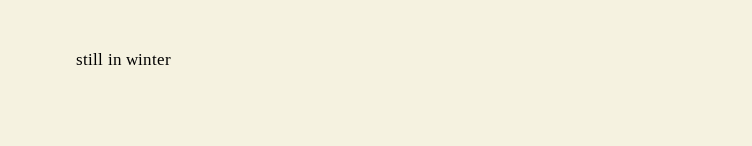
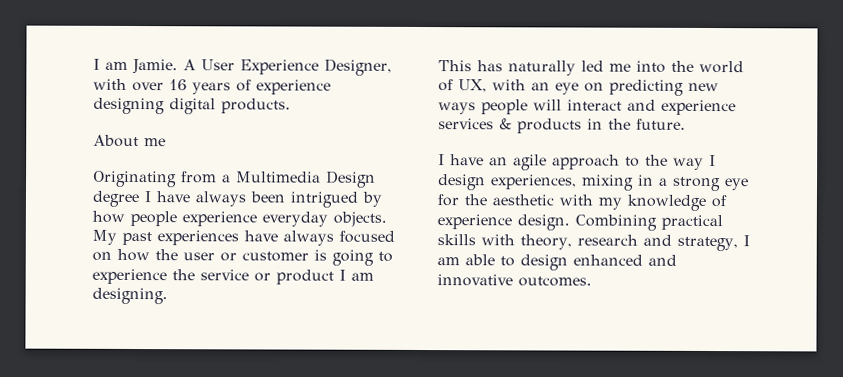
[76,53,172,65] still in winter -> [93,58,392,76] [93,78,331,95] [93,97,291,115] [93,134,166,148] [93,170,376,188] [92,190,382,208] [92,210,387,227] [92,229,395,246] [92,248,393,266] [92,268,374,285] [92,287,168,305] [438,60,744,76] [438,79,719,96] [438,99,736,116] [438,118,686,134] [438,154,716,171] [437,174,749,192] [437,194,727,211] [437,214,723,231] [437,234,750,252] [437,254,677,271] [437,274,592,287] I am Jamie. A User Experience Designer, with over 16 years of experience designing digital products. // About me // Originating from a Multimedia Design degree I have always been intrigued by how people experience everyday objects. My past experiences have always focused on how the user or customer is going to experience the service or product I am designing. // This has naturally led me into the world of UX, with an eye on predicting new ways people will interact and experience services & products in the future. // I have an agile approach to the way I design experiences, mixing in a strong eye for the aesthetic with my knowledge of experience design. Combining practical skills with theory, research and strategy, I am able to design enhanced and innovative outcomes.

